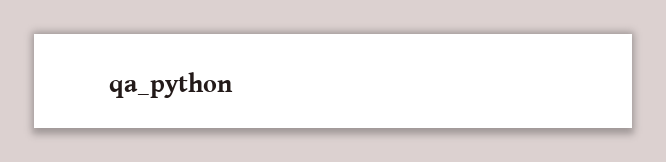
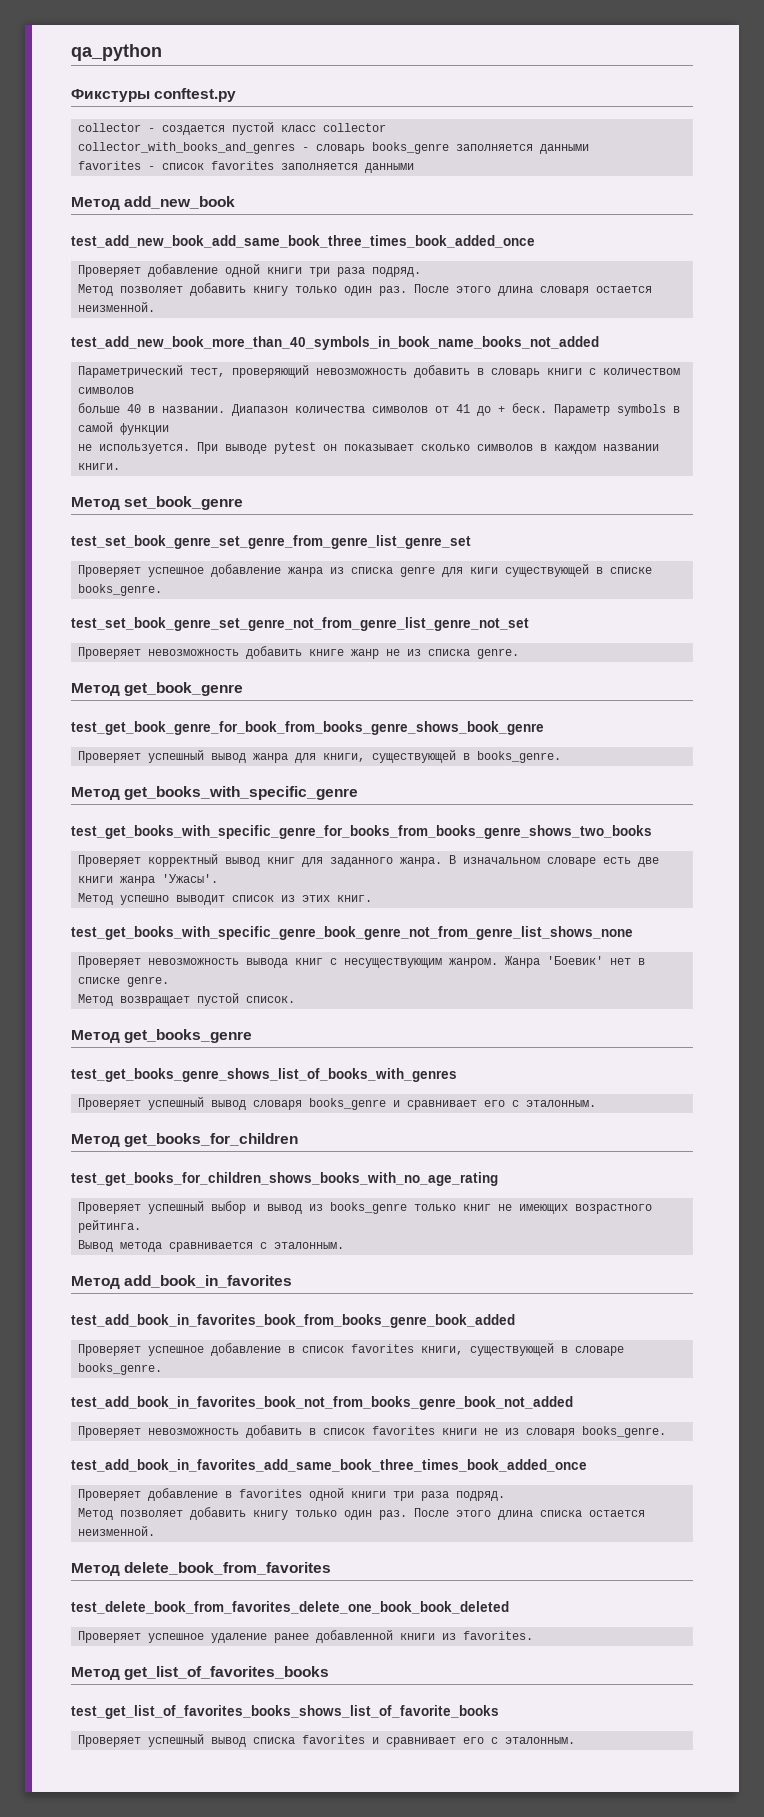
(233, 85) none -> [71,88,237,102] [77,122,386,135] [77,142,589,154] [77,161,414,173] [71,196,236,210] [71,235,535,248] [77,264,421,277] [77,283,652,296] [77,302,155,312] [71,336,599,350] [77,365,680,378] [77,387,134,394] [77,403,680,416] [77,422,169,435] [77,442,659,454] [77,463,120,470] [71,496,244,510] [71,535,471,549] [77,564,652,577] [77,584,162,596] [71,617,529,631] [77,646,519,659] [71,682,244,696] [71,721,544,735] [77,750,561,763] [71,786,359,800] [71,825,652,839] [77,854,659,867] [77,874,218,886] [77,893,372,905] [71,926,633,940] [77,956,645,968] [77,976,169,987] [77,993,295,1006] [71,1029,253,1043] [71,1068,457,1082] [77,1097,596,1110] [71,1133,299,1147] [71,1172,498,1186] [77,1201,652,1214] [77,1220,141,1233] [77,1240,344,1252] [71,1275,293,1289] [71,1314,515,1328] [77,1343,624,1356] [77,1363,162,1375] [71,1396,573,1410] [77,1425,666,1438] [71,1459,587,1472] [77,1488,505,1501] [77,1507,645,1520] [77,1526,155,1536] [71,1562,332,1576] [71,1601,509,1614] [77,1630,533,1643] [71,1666,330,1680] [71,1705,499,1719] [77,1734,575,1747] // Фикстуры conftest.py // collector - создается пустой класс collector // collector_with_books_and_genres - словарь books_genre заполняется данными // favorites - список favorites заполняется данными // Метод add_new_book // test_add_new_book_add_same_book_three_times_book_added_once // Проверяет добавление одной книги три раза подряд. // Метод позволяет добавить книгу только один раз. После этого длина словаря остается неизменной. // test_add_new_book_more_than_40_symbols_in_book_name_books_not_added // Параметрический тест, проверяющий невозможность добавить в словарь книги с количеством символов // больше 40 в названии. Диапазон количества символов от 41 до + беск. Параметр symbols в самой функции // не используется. При выводе pytest он показывает сколько символов в каждом названии книги. // Метод set_book_genre // test_set_book_genre_set_genre_from_genre_list_genre_set // Проверяет успешное добавление жанра из списка genre для киги существующей в списке books_genre. // test_set_book_genre_set_genre_not_from_genre_list_genre_not_set // Проверяет невозможность добавить книге жанр не из списка genre. // Метод get_book_genre // test_get_book_genre_for_book_from_books_genre_shows_book_genre // Проверяет успешный вывод жанра для книги, существующей в books_genre. // Метод get_books_with_specific_genre // test_get_books_with_specific_genre_for_books_from_books_genre_shows_two_books // Проверяет корректный вывод книг для заданного жанра. В изначальном словаре есть две книги жанра 'Ужасы'. // Метод успешно выводит список из этих книг. // test_get_books_with_specific_genre_book_genre_not_from_genre_list_shows_none // Проверяет невозможность вывода книг с несуществующим жанром. Жанра 'Боевик' нет в списке genre. // Метод возвращает пустой список. // Метод get_books_genre // test_get_books_genre_shows_list_of_books_with_genres // Проверяет успешный вывод словаря books_genre и сравнивает его с эталонным. // Метод get_books_for_children // test_get_books_for_children_shows_books_with_no_age_rating // Проверяет успешный выбор и вывод из books_genre только книг не имеющих возрастного рейтинга. // Вывод метода сравнивается с эталонным. // Метод add_book_in_favorites // test_add_book_in_favorites_book_from_books_genre_book_added // Проверяет успешное добавление в список favorites книги, существующей в словаре books_genre. // test_add_book_in_favorites_book_not_from_books_genre_book_not_added // Проверяет невозможность добавить в список favorites книги не из словаря books_genre. // test_add_book_in_favorites_add_same_book_three_times_book_added_once // Проверяет добавление в favorites одной книги три раза подряд. // Метод позволяет добавить книгу только один раз. После этого длина списка остается неизменной. // Метод delete_book_from_favorites // test_delete_book_from_favorites_delete_one_book_book_deleted // Проверяет успешное удаление ранее добавленной книги из favorites. // Метод get_list_of_favorites_books // test_get_list_of_favorites_books_shows_list_of_favorite_books // Проверяет успешный вывод списка favorites и сравнивает его с эталонным.

